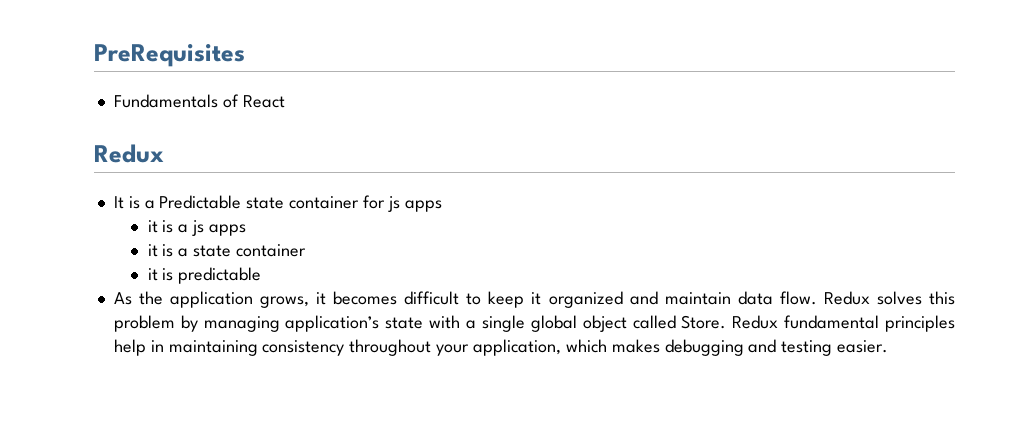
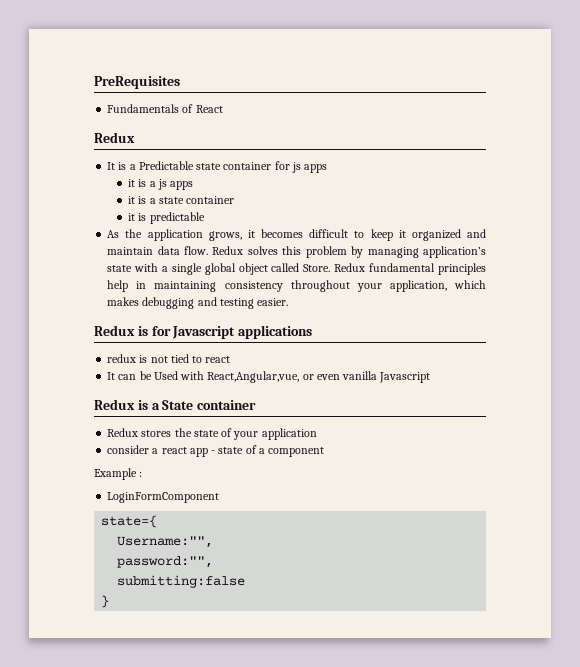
(889, 346) none -> [94,325,313,339] [107,354,231,363] [107,371,431,383] [94,399,257,410] [107,428,317,440] [107,445,325,457] [94,468,143,480] [107,492,220,503] [101,515,158,528] [117,536,214,548] [117,556,214,568] [117,575,246,588] [101,595,110,608] // Redux is for Javascript applications // redux is not tied to react // It can be Used with React,Angular,vue, or even vanilla Javascript // Redux is a State container // Redux stores the state of your application // consider a react app - state of a component // Example : // LoginFormComponent // state={ // Username:"", // password:"", // submitting:false // }

